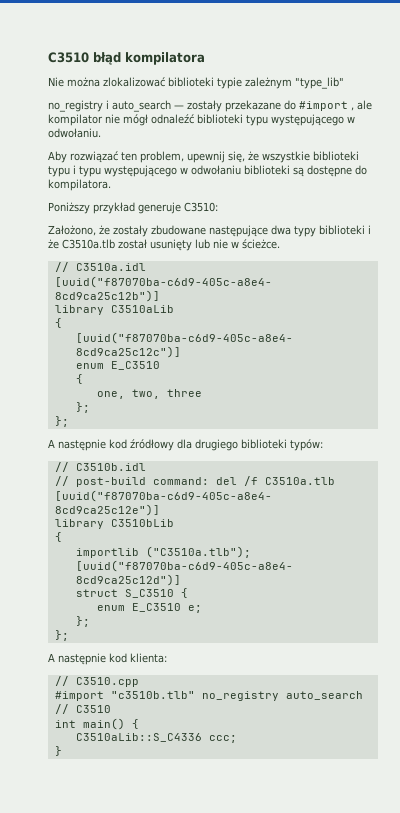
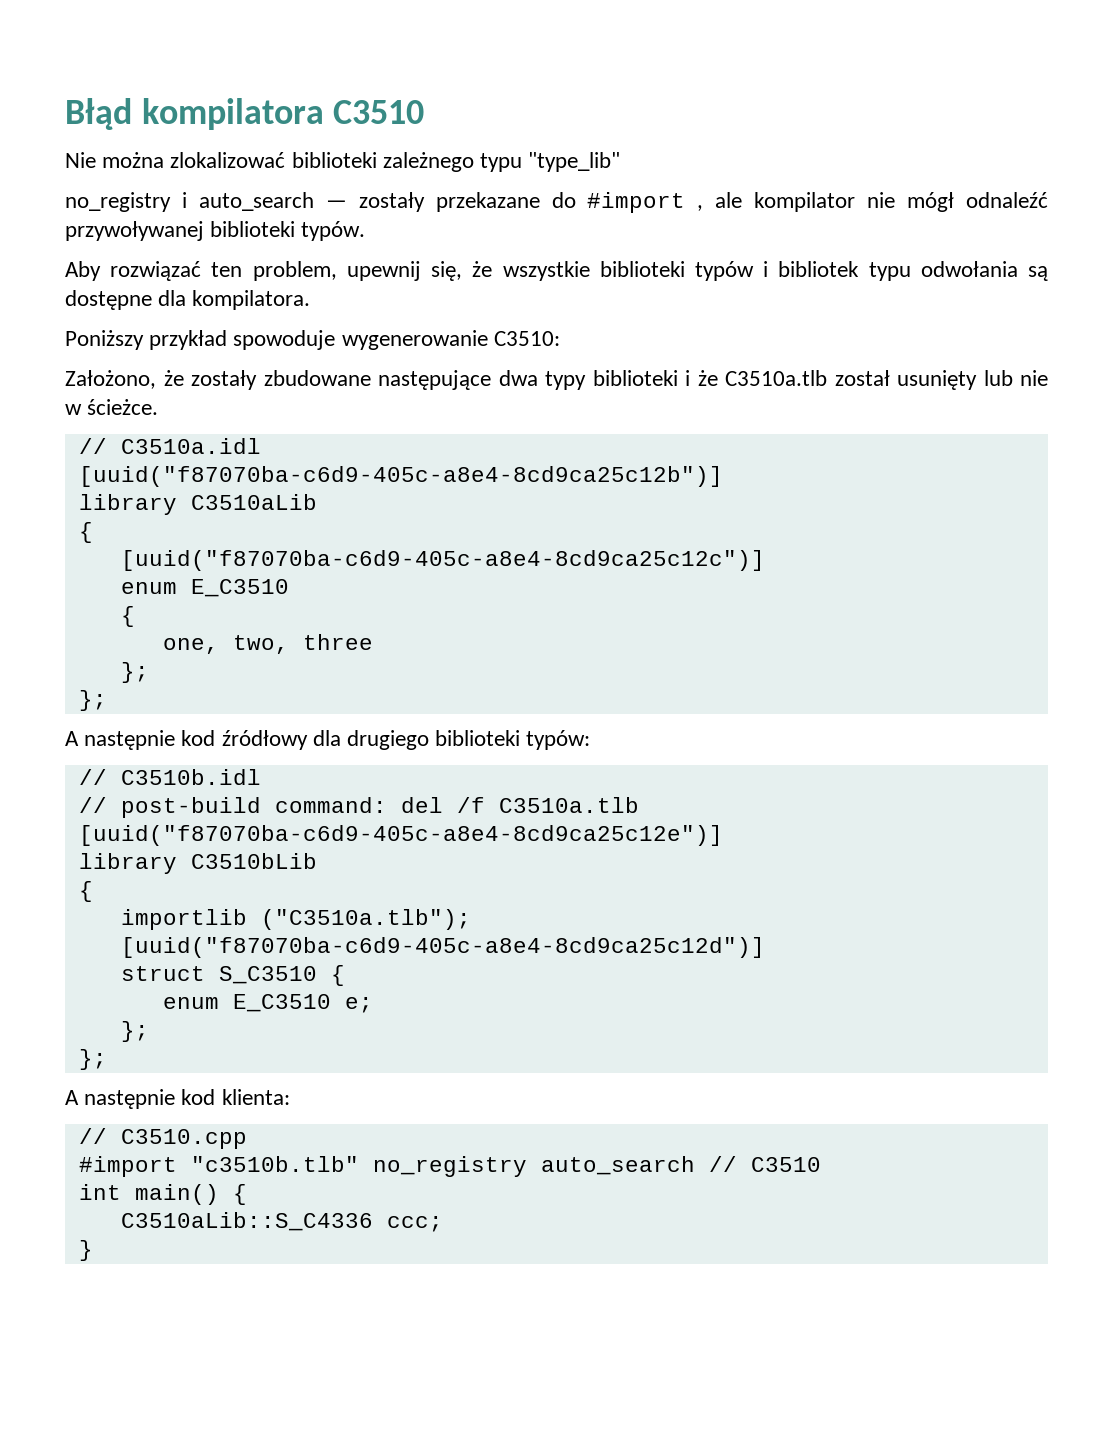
[48,52,205,65] C3510 błąd kompilatora -> [65,98,425,130] Błąd kompilatora C3510
[217,77,292,89] typie zależnym -> [382,152,523,172] zależnego typu
[197,114,355,126] [48,128,101,138] biblioteki typu występującego w odwołaniu. -> [65,221,366,241] przywoływanej biblioteki typów.
[48,165,290,177] typu i typu występującego w odwołaniu biblioteki -> [694,261,1018,281] typów i bibliotek typu odwołania
[355,165,367,175] do -> [158,290,187,306] dla
[138,202,181,214] generuje -> [233,330,488,350] spowoduje wygenerowanie

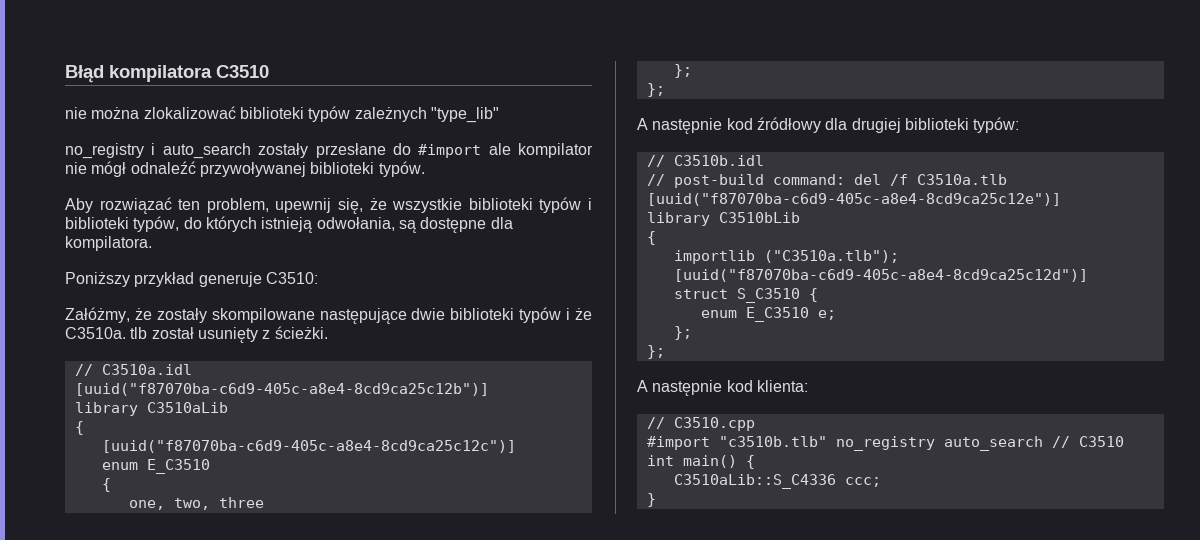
[65,152,96,168] Nie -> [65,107,87,119] nie
[382,152,523,172] zależnego typu -> [308,106,427,122] typów zależnych
[325,192,540,212] — zostały przekazane -> [258,143,386,158] zostały przesłane
[697,205,704,211] , -> (482, 151) none
[778,261,1018,281] bibliotek typu odwołania -> [65,216,395,233] biblioteki typów, do których istnieją odwołania,
[233,330,488,350] spowoduje wygenerowanie -> [198,272,262,287] generuje
[65,370,156,389] Założono, -> [65,307,130,323] Załóżmy,
[263,370,1048,390] [65,399,159,415] zbudowane następujące dwa typy biblioteki i że C3510a.tlb został usunięty lub nie w ścieżce. -> [211,307,593,324] [65,326,328,343] skompilowane następujące dwie biblioteki typów i że C3510a. tlb został usunięty z ścieżki.
[347,730,430,750] drugiego -> [851,118,901,133] drugiej

